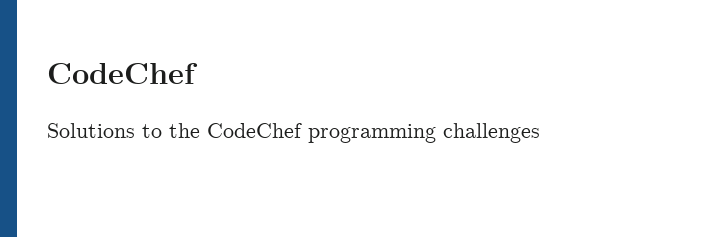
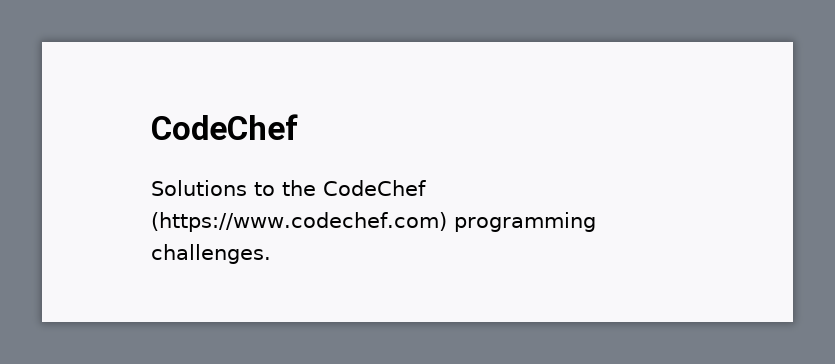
[308,123,540,143] programming challenges -> [151,212,596,232] [151,244,271,264] (https://www.codechef.com) programming challenges.

